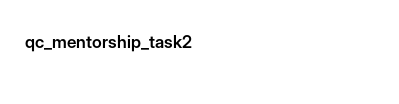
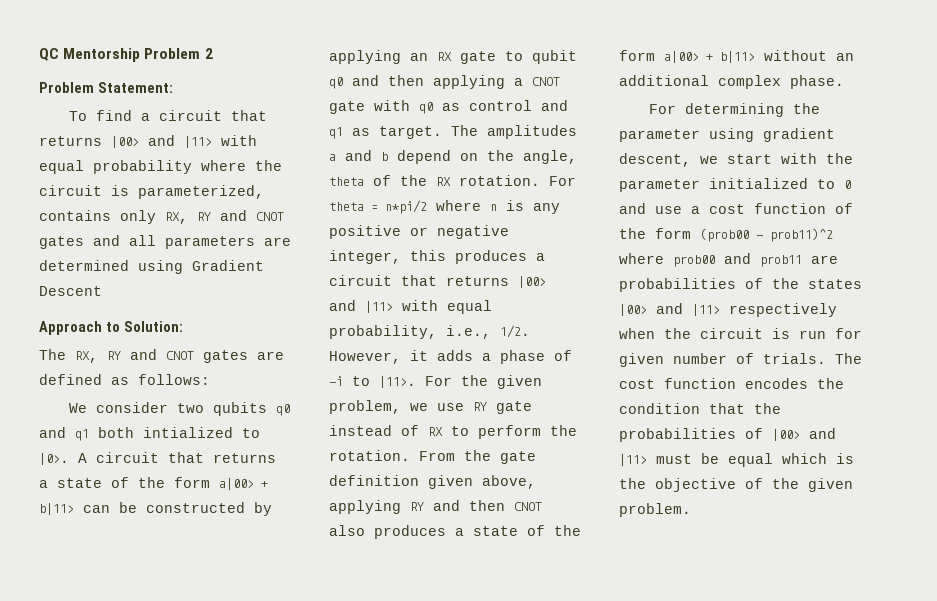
[25,35,192,52] qc_mentorship_task2 -> [39,48,213,62] [39,82,173,93] [68,110,267,121] [39,135,257,148] [39,160,282,174] [39,185,264,199] [39,210,284,224] [39,235,291,249] [39,260,264,274] [39,286,102,296] [39,321,183,335] [39,349,284,363] [39,374,210,385] [68,402,290,416] [39,427,260,441] [39,452,276,465] [39,477,268,490] [39,502,272,516] [329,50,577,64] [329,75,560,89] [329,100,568,114] [329,125,577,139] [329,150,577,164] [329,175,576,186] [329,200,560,214] [329,225,509,239] [329,250,545,264] [329,275,546,288] [329,300,492,314] [329,325,530,339] [329,350,572,364] [329,375,542,389] [329,400,532,414] [329,425,577,439] [329,450,536,464] [329,475,536,489] [329,500,542,514] [329,525,581,539] [619,50,854,63] [619,75,844,89] [648,103,820,117] [619,128,835,142] [619,153,853,167] [619,178,851,192] [619,203,853,214] [619,228,833,242] [619,253,838,267] [619,278,862,292] [619,303,837,317] [619,328,862,339] [619,353,862,367] [619,378,844,389] [619,403,781,414] [619,428,836,442] [619,453,854,467] [619,478,853,492] [619,503,691,517] QC Mentorship Problem 2 // Problem Statement: // To find a circuit that returns |00> and |11> with equal probability where the circuit is parameterized, contains only RX, RY and CNOT gates and all parameters are determined using Gradient Descent // Approach to Solution: // The RX, RY and CNOT gates are defined as follows: // We consider two qubits q0 and q1 both intialized to |0>. A circuit that returns a state of the form a|00> + b|11> can be constructed by applying an RX gate to qubit q0 and then applying a CNOT gate with q0 as control and q1 as target. The amplitudes a and b depend on the angle, theta of the RX rotation. For theta = n*pi/2 where n is any positive or negative integer, this produces a circuit that returns |00> and |11> with equal probability, i.e., 1/2. However, it adds a phase of -i to |11>. For the given problem, we use RY gate instead of RX to perform the rotation. From the gate definition given above, applying RY and then CNOT also produces a state of the form a|00> + b|11> without an additional complex phase. // For determining the parameter using gradient descent, we start with the parameter initialized to 0 and use a cost function of the form (prob00 - prob11)^2 where prob00 and prob11 are probabilities of the states |00> and |11> respectively when the circuit is run for given number of trials. The cost function encodes the condition that the probabilities of |00> and |11> must be equal which is the objective of the given problem.

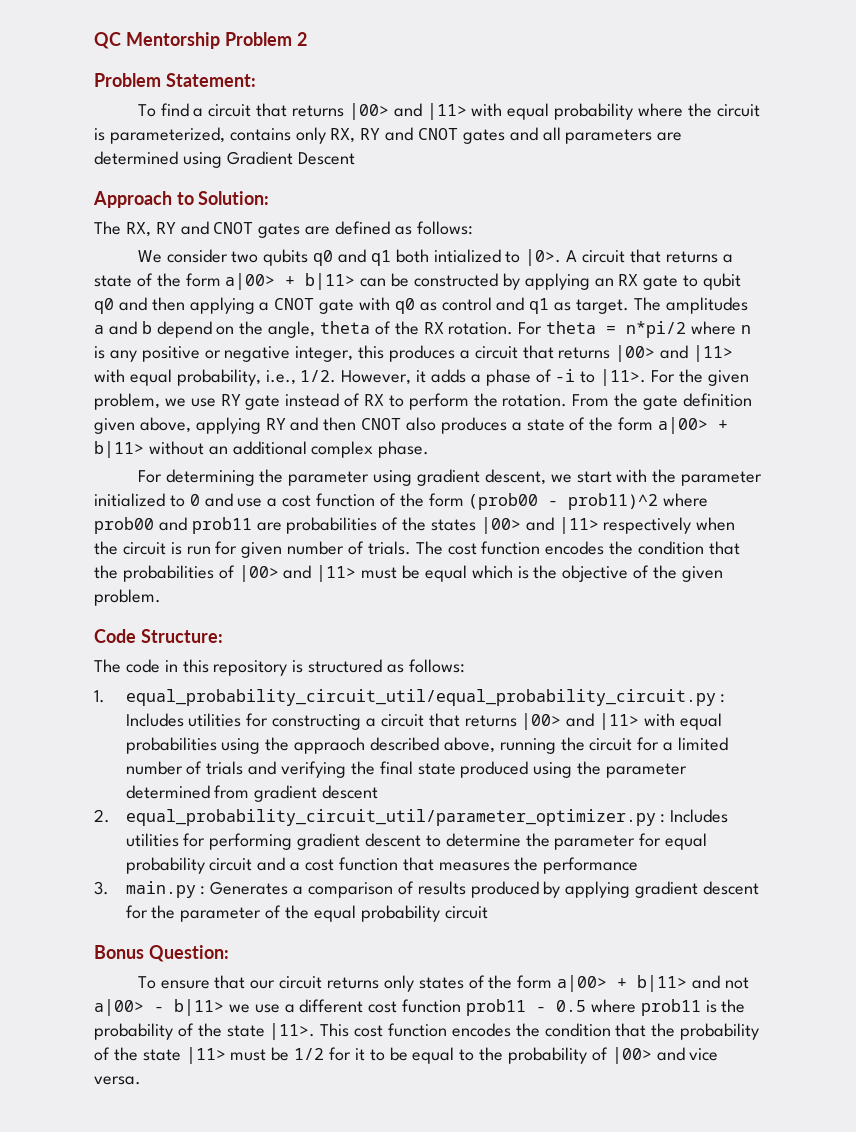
(691, 510) none -> [94,629,223,643] [94,659,465,676] [94,689,726,706] [125,713,722,730] [125,737,729,754] [125,761,688,778] [125,785,379,802] [94,809,729,826] [125,833,708,850] [125,857,639,874] [94,881,760,898] [125,905,488,922] [94,945,229,962] [137,975,749,992] [94,999,746,1016] [94,1023,760,1040] [94,1047,719,1064] [94,1076,141,1085] // Code Structure: // The code in this repository is structured as follows: // 1. equal_probability_circuit_util/equal_probability_circuit.py : Includes utilities for constructing a circuit that returns |00> and |11> with equal probabilities using the appraoch described above, running the circuit for a limited number of trials and verifying the final state produced using the parameter determined from gradient descent // 2. equal_probability_circuit_util/parameter_optimizer.py : Includes utilities for performing gradient descent to determine the parameter for equal probability circuit and a cost function that measures the performance // 3. main.py : Generates a comparison of results produced by applying gradient descent for the parameter of the equal probability circuit // Bonus Question: // To ensure that our circuit returns only states of the form a|00> + b|11> and not a|00> - b|11> we use a different cost function prob11 - 0.5 where prob11 is the probability of the state |11>. This cost function encodes the condition that the probability of the state |11> must be 1/2 for it to be equal to the probability of |00> and vice versa.

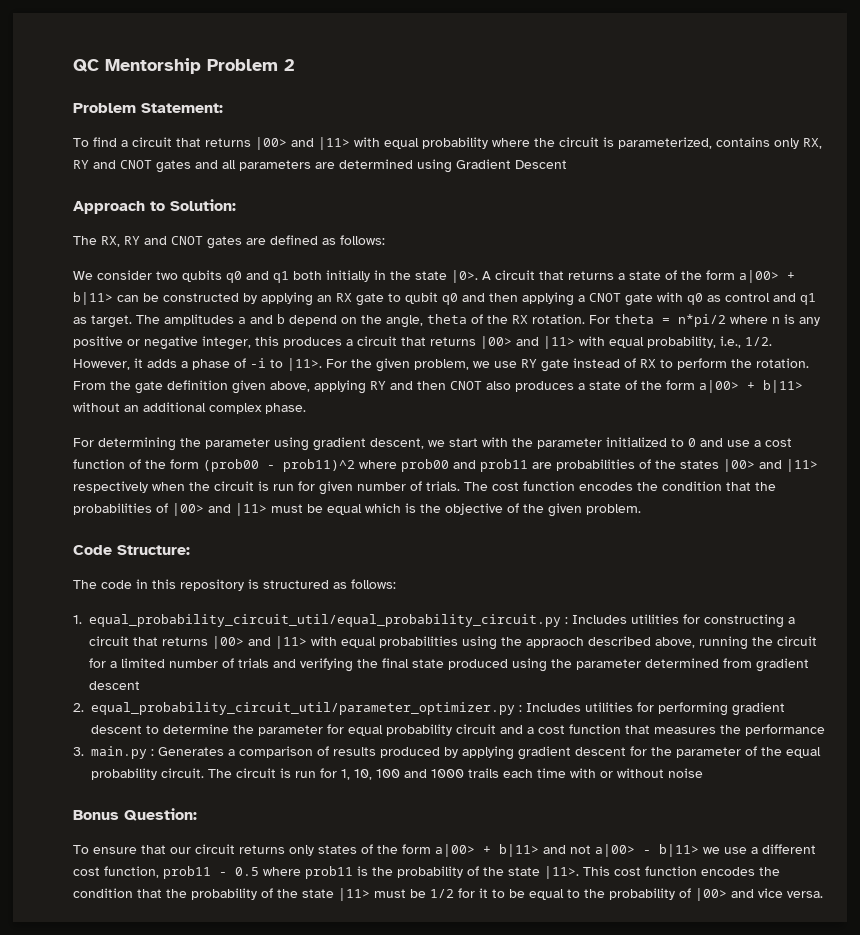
[433,249,521,263] intialized to -> [326,270,447,282] initially in the state
[444,906,488,919] circuit -> [161,768,703,780] circuit. The circuit is run for 1, 10, 100 and 1000 trails each time with or without noise
[402,999,462,1013] function -> [104,866,159,878] function,

